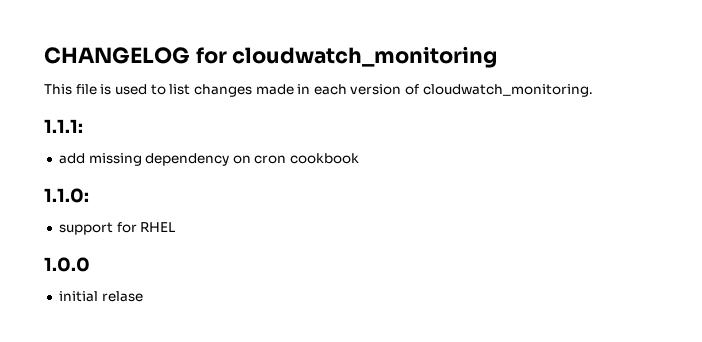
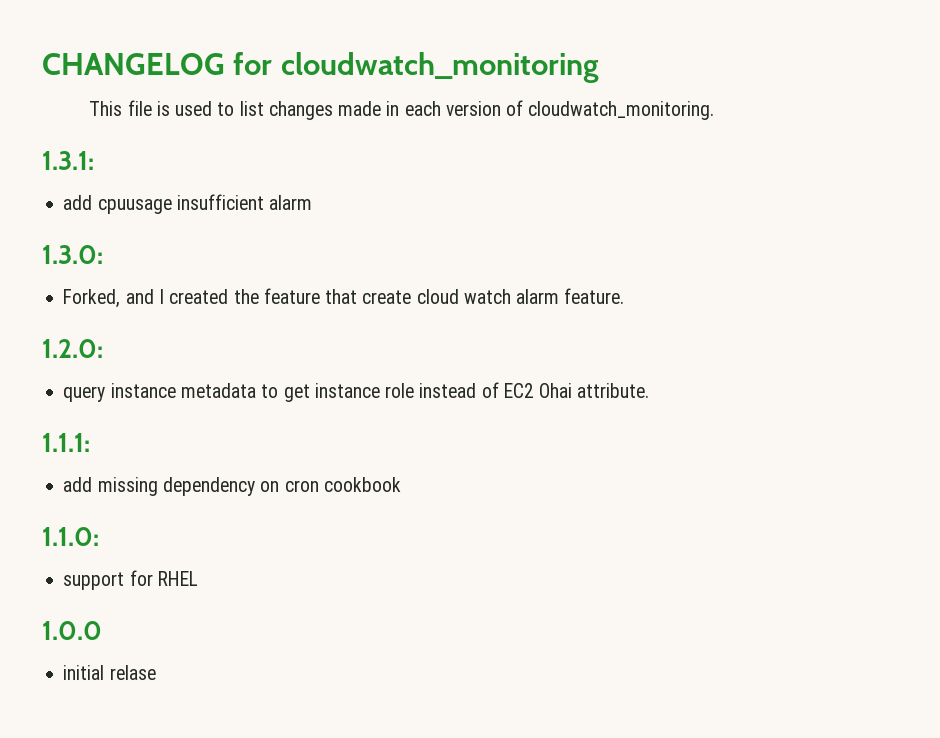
(593, 90) none -> [42,151,94,170] [63,194,313,214] [42,245,103,264] [63,288,625,308] [42,339,103,358] [63,382,650,402] // 1.3.1: // add cpuusage insufficient alarm // 1.3.0: // Forked, and I created the feature that create cloud watch alarm feature. // 1.2.0: // query instance metadata to get instance role instead of EC2 Ohai attribute.

